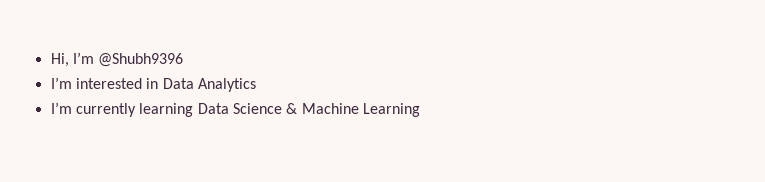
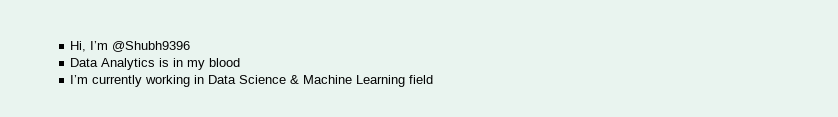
[50,77,159,89] I’m interested in -> (191, 46) none
(256, 85) none -> [159,58,241,70] is in my blood
[139,103,194,117] learning -> [145,75,205,87] working in
(420, 110) none -> [409,75,434,84] field

